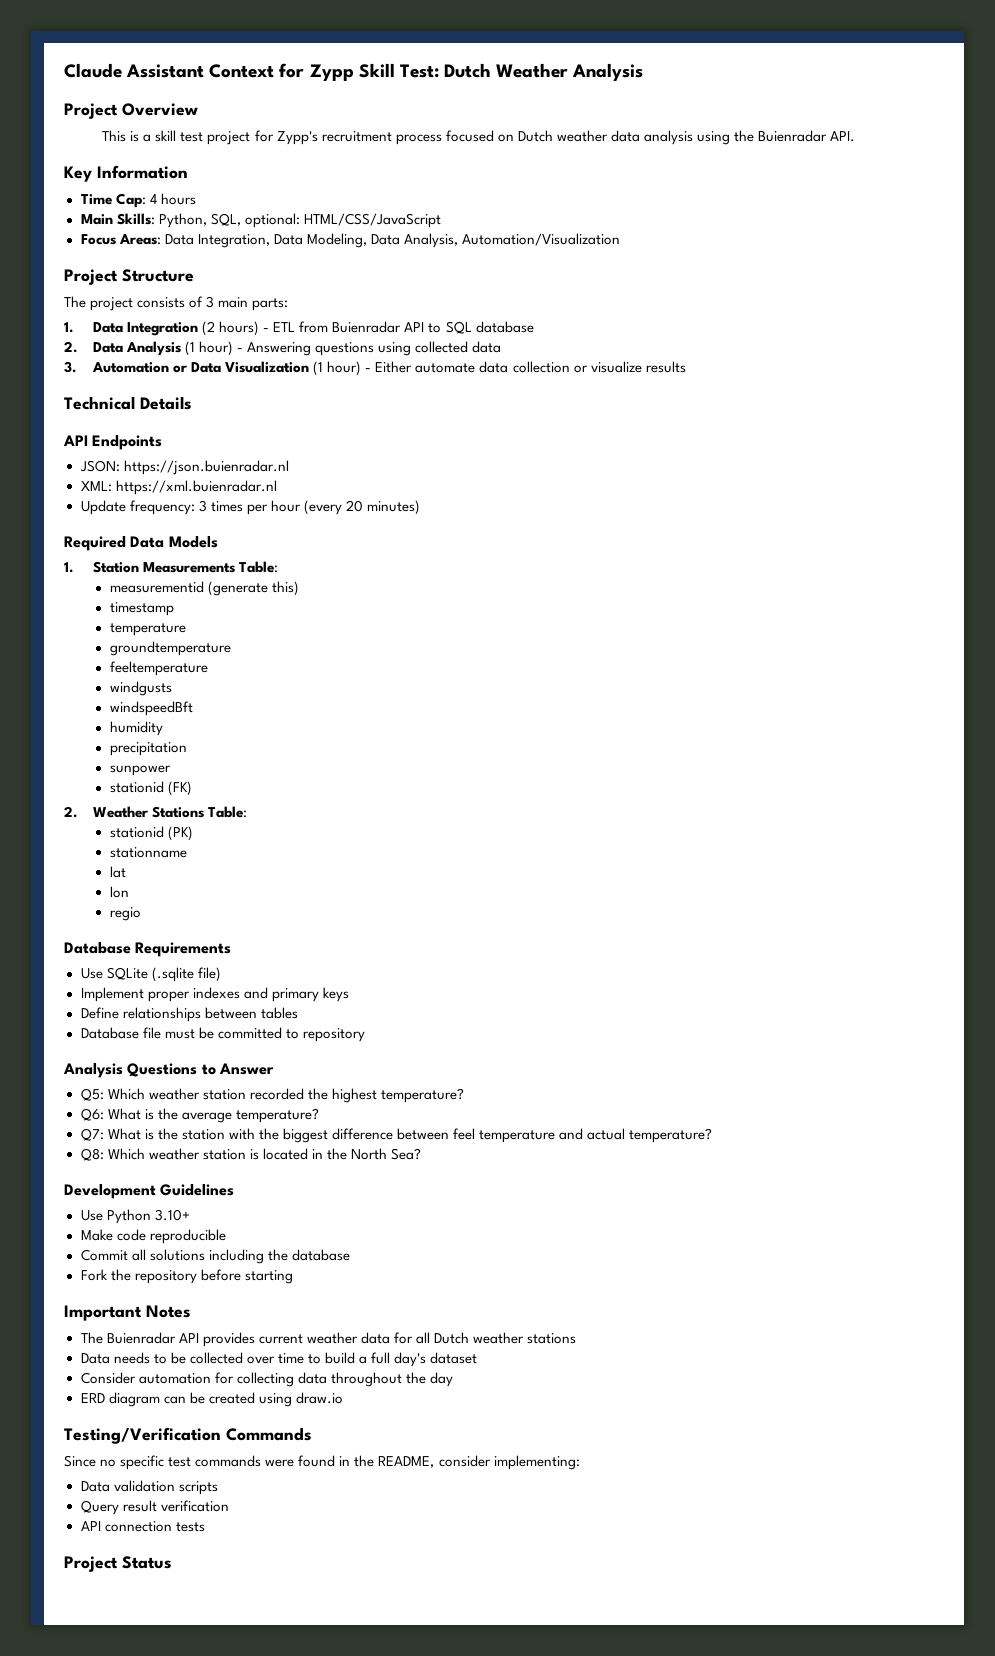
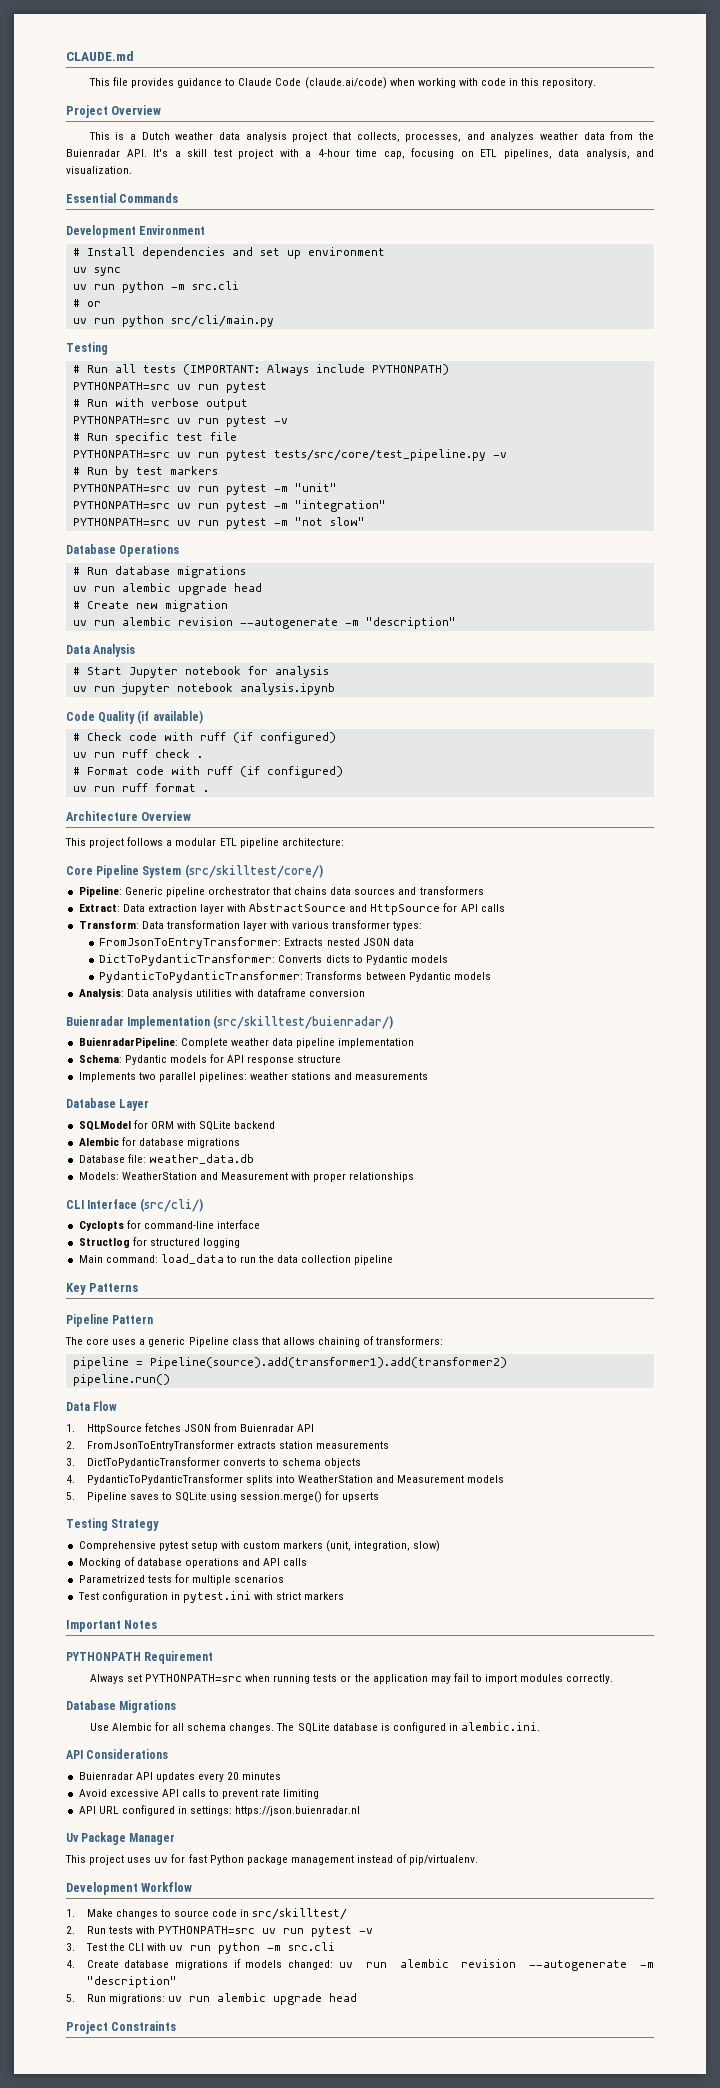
[64,63,644,81] Claude Assistant Context for Zypp Skill Test: Dutch Weather Analysis -> [66,51,134,61] [88,77,597,89] CLAUDE.md // This file provides guidance to Claude Code (claude.ai/code) when working with code in this repository.
[155,130,856,145] [64,165,188,182] [80,193,196,208] [80,213,441,228] [80,233,620,248] [64,269,194,285] [64,296,289,311] [64,321,534,336] [64,341,502,356] [64,361,686,376] [64,396,192,410] [63,435,163,450] [79,460,289,475] [80,480,277,495] [80,500,420,515] [64,536,218,551] [64,561,279,573] [109,581,299,596] [109,602,174,616] [109,623,186,636] [109,641,231,656] [109,661,208,676] [109,681,172,696] [109,701,193,716] [109,721,163,736] [109,742,187,756] [109,765,171,776] [109,781,192,796] [64,806,248,818] [109,826,193,841] [109,847,187,858] [109,866,126,878] [109,886,129,898] [109,907,141,921] [64,942,232,957] [80,967,221,982] [80,987,349,1002] [80,1007,298,1022] [80,1027,365,1042] [63,1063,274,1078] [80,1088,464,1103] [80,1108,319,1123] [80,1128,713,1143] [80,1148,421,1161] [64,1184,235,1199] [80,1209,190,1224] [80,1229,226,1244] [80,1249,350,1264] [80,1269,293,1284] [64,1305,191,1321] [80,1332,577,1347] [80,1352,478,1367] [80,1372,453,1387] [80,1392,343,1407] [64,1427,312,1444] [64,1455,580,1470] [80,1480,218,1495] [80,1500,229,1515] [80,1521,205,1532] [64,1556,172,1572] skill test project for Zypp's recruitment process focused on Dutch weather data analysis using the Buienradar API. // Key Information // Time Cap: 4 hours // Main Skills: Python, SQL, optional: HTML/CSS/JavaScript // Focus Areas: Data Integration, Data Modeling, Data Analysis, Automation/Visualization // Project Structure // The project consists of 3 main parts: // 1. Data Integration (2 hours) - ETL from Buienradar API to SQL database // 2. Data Analysis (1 hour) - Answering questions using collected data // 3. Automation or Data Visualization (1 hour) - Either automate data collection or visualize results // Technical Details // API Endpoints // JSON: https://json.buienradar.nl // XML: https://xml.buienradar.nl // Update frequency: 3 times per hour (every 20 minutes) // Required Data Models // 1. Station Measurements Table: // measurementid (generate this) // timestamp // temperature // groundtemperature // feeltemperature // windgusts // windspeedBft // humidity // precipitation // sunpower // stationid (FK) // 2. Weather Stations Table: // stationid (PK) // stationname // lat // lon // regio // Database Requirements // Use SQLite (.sqlite file) // Implement proper indexes and primary keys // Define relationships between tables // Database file must be committed to repository // Analysis Questions to Answer // Q5: Which weather station recorded the highest temperature? // Q6: What is the average temperature? // Q7: What is the station with the biggest difference between feel temperature and actual temperature? // Q8: Which weather station is located in the North Sea? // Development Guidelines // Use Python 3.10+ // Make code reproducible // Commit all solutions including the database // Fork the repository before starting // Important Notes // The Buienradar API provides current weather data for all Dutch weather stations // Data needs to be collected over time to build a full day's dataset // Consider automation for collecting data throughout the day // ERD diagram can be created using draw.io // Testing/Verification Commands // Since no specific test commands were found in the README, consider implementing: // Data validation scripts // Query result verification // API connection tests // Project Status -> [141,131,654,142] [66,148,654,159] [66,166,132,174] [66,193,179,203] [66,225,206,238] [72,247,385,259] [72,267,121,276] [72,281,239,293] [72,299,101,307] [72,315,274,327] [66,342,108,355] [72,364,449,376] [72,382,267,393] [72,398,248,410] [72,416,288,427] [72,432,237,444] [72,449,507,461] [72,466,218,478] [72,483,337,495] [72,500,386,512] [72,517,365,529] [66,544,180,557] [72,566,246,578] [72,583,262,595] [72,600,228,612] [72,617,456,629] [66,644,136,657] [72,666,329,678] [72,683,335,695] [66,710,203,724] [72,732,336,744] [72,749,203,758] [72,766,343,778] [72,783,209,792] [66,811,192,821] [65,837,344,848] [66,864,323,878] [78,886,484,897] [78,903,505,915] [78,920,423,931] [99,937,414,949] [99,954,448,966] [99,971,491,983] [78,988,366,999] [66,1015,394,1029] [78,1037,415,1048] [78,1054,342,1065] [78,1072,429,1082] [66,1098,150,1111] [78,1120,276,1131] [78,1137,240,1148] [78,1154,254,1164] [78,1172,415,1182] [66,1198,204,1212] [78,1220,260,1231] [78,1237,240,1248] [78,1254,394,1265] [66,1283,139,1295] [66,1314,154,1327] [65,1336,444,1347] [72,1357,507,1369] [72,1374,170,1386] [66,1401,118,1411] [66,1423,315,1434] [66,1440,389,1451] [66,1457,362,1468] [66,1474,505,1485] [66,1491,380,1503] [66,1518,160,1531] [78,1540,441,1552] [78,1557,308,1568] [78,1574,285,1585] [77,1591,345,1603] [66,1620,158,1632] [66,1651,214,1664] [89,1673,614,1684] [66,1700,177,1713] [89,1722,541,1733] [66,1749,169,1759] [78,1772,282,1782] [78,1789,320,1799] [78,1805,361,1816] [66,1832,176,1845] [65,1854,479,1865] [66,1882,193,1895] [66,1908,348,1920] [66,1926,373,1937] [66,1942,336,1954] [66,1959,654,1971] [86,1976,177,1988] [66,1993,357,2005] [66,2021,177,2034] Dutch weather data analysis project that collects, processes, and analyzes weather data from the Buienradar API. It's a skill test project with a 4-hour time cap, focusing on ETL pipelines, data analysis, and visualization. // Essential Commands // Development Environment // # Install dependencies and set up environment // uv sync // uv run python -m src.cli // # or // uv run python src/cli/main.py // Testing // # Run all tests (IMPORTANT: Always include PYTHONPATH) // PYTHONPATH=src uv run pytest // # Run with verbose output // PYTHONPATH=src uv run pytest -v // # Run specific test file // PYTHONPATH=src uv run pytest tests/src/core/test_pipeline.py -v // # Run by test markers // PYTHONPATH=src uv run pytest -m "unit" // PYTHONPATH=src uv run pytest -m "integration" // PYTHONPATH=src uv run pytest -m "not slow" // Database Operations // # Run database migrations // uv run alembic upgrade head // # Create new migration // uv run alembic revision --autogenerate -m "description" // Data Analysis // # Start Jupyter notebook for analysis // uv run jupyter notebook analysis.ipynb // Code Quality (if available) // # Check code with ruff (if configured) // uv run ruff check . // # Format code with ruff (if configured) // uv run ruff format . // Architecture Overview // This project follows a modular ETL pipeline architecture: // Core Pipeline System (src/skilltest/core/) // Pipeline: Generic pipeline orchestrator that chains data sources and transformers // Extract: Data extraction layer with AbstractSource and HttpSource for API calls // Transform: Data transformation layer with various transformer types: // FromJsonToEntryTransformer: Extracts nested JSON data // DictToPydanticTransformer: Converts dicts to Pydantic models // PydanticToPydanticTransformer: Transforms between Pydantic models // Analysis: Data analysis utilities with dataframe conversion // Buienradar Implementation (src/skilltest/buienradar/) // BuienradarPipeline: Complete weather data pipeline implementation // Schema: Pydantic models for API response structure // Implements two parallel pipelines: weather stations and measurements // Database Layer // SQLModel for ORM with SQLite backend // Alembic for database migrations // Database file: weather_data.db // Models: WeatherStation and Measurement with proper relationships // CLI Interface (src/cli/) // Cyclopts for command-line interface // Structlog for structured logging // Main command: load_data to run the data collection pipeline // Key Patterns // Pipeline Pattern // The core uses a generic Pipeline class that allows chaining of transformers: // pipeline = Pipeline(source).add(transformer1).add(transformer2) // pipeline.run() // Data Flow // 1. HttpSource fetches JSON from Buienradar API // 2. FromJsonToEntryTransformer extracts station measurements // 3. DictToPydanticTransformer converts to schema objects // 4. PydanticToPydanticTransformer splits into WeatherStation and Measurement models // 5. Pipeline saves to SQLite using session.merge() for upserts // Testing Strategy // Comprehensive pytest setup with custom markers (unit, integration, slow) // Mocking of database operations and API calls // Parametrized tests for multiple scenarios // Test configuration in pytest.ini with strict markers // Important Notes // PYTHONPATH Requirement // Always set PYTHONPATH=src when running tests or the application may fail to import modules correctly. // Database Migrations // Use Alembic for all schema changes. The SQLite database is configured in alembic.ini. // API Considerations // Buienradar API updates every 20 minutes // Avoid excessive API calls to prevent rate limiting // API URL configured in settings: https://json.buienradar.nl // Uv Package Manager // This project uses uv for fast Python package management instead of pip/virtualenv. // Development Workflow // 1. Make changes to source code in src/skilltest/ // 2. Run tests with PYTHONPATH=src uv run pytest -v // 3. Test the CLI with uv run python -m src.cli // 4. Create database migrations if models changed: uv run alembic revision --autogenerate -m "description" // 5. Run migrations: uv run alembic upgrade head // Project Constraints

